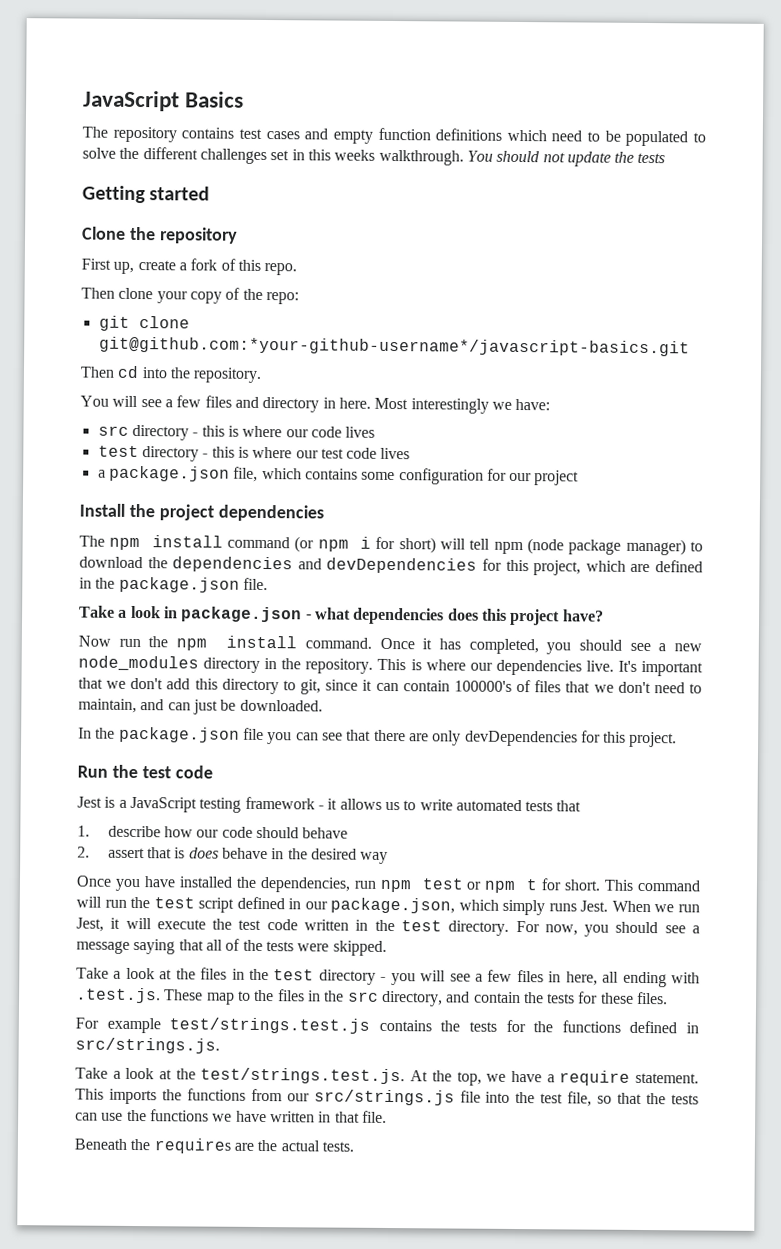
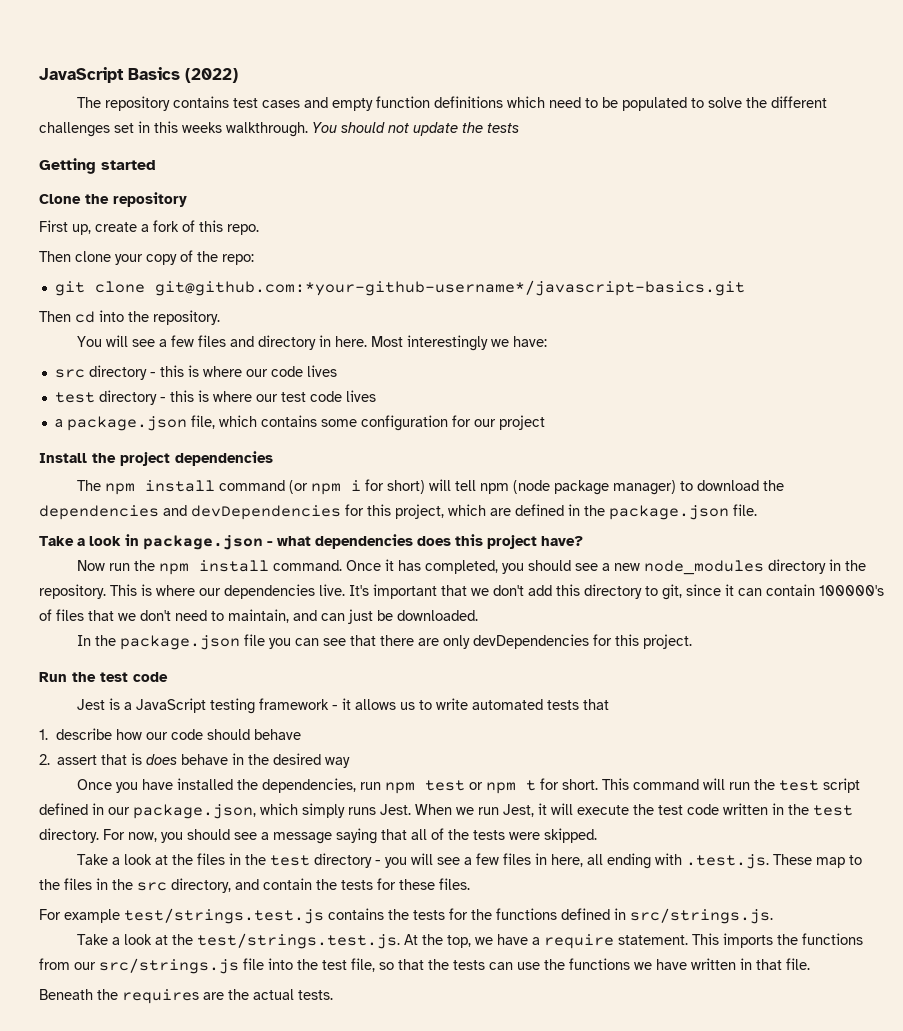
(245, 99) none -> [185,68,238,83] (2022)

